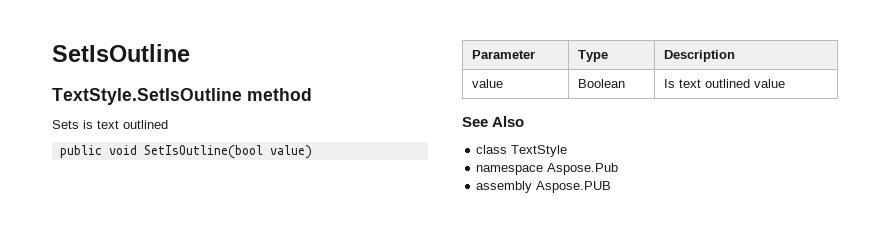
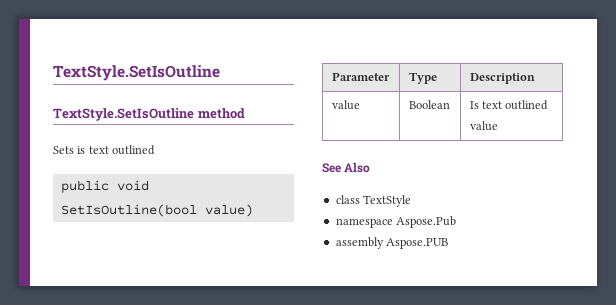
[52,44,190,62] SetIsOutline -> [53,65,220,81] TextStyle.SetIsOutline

